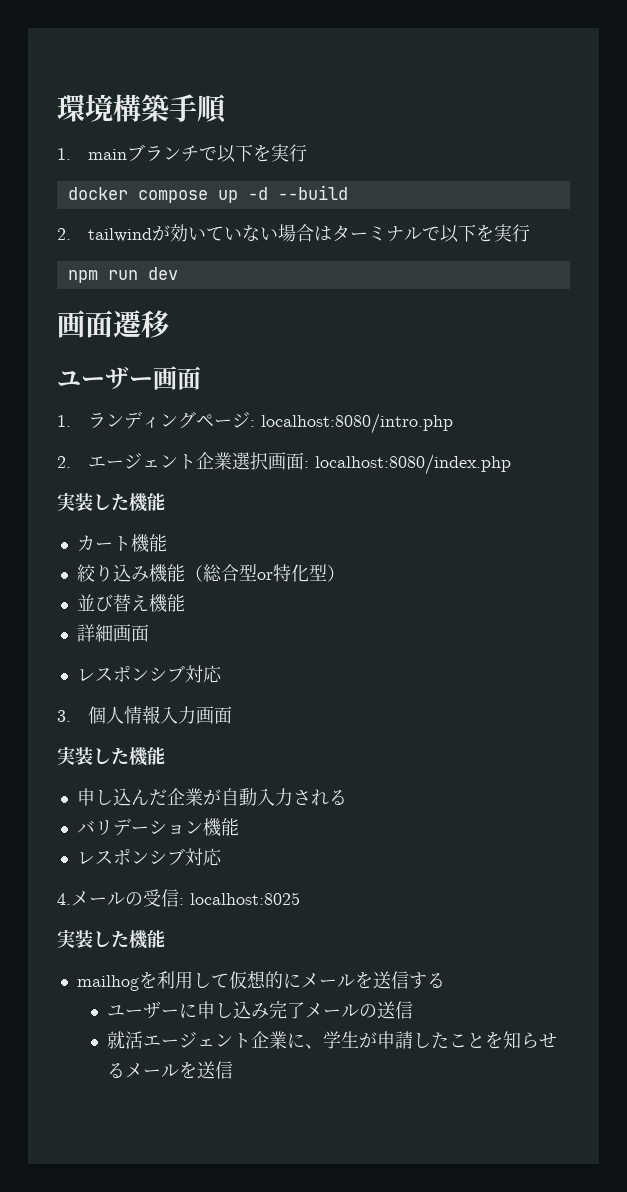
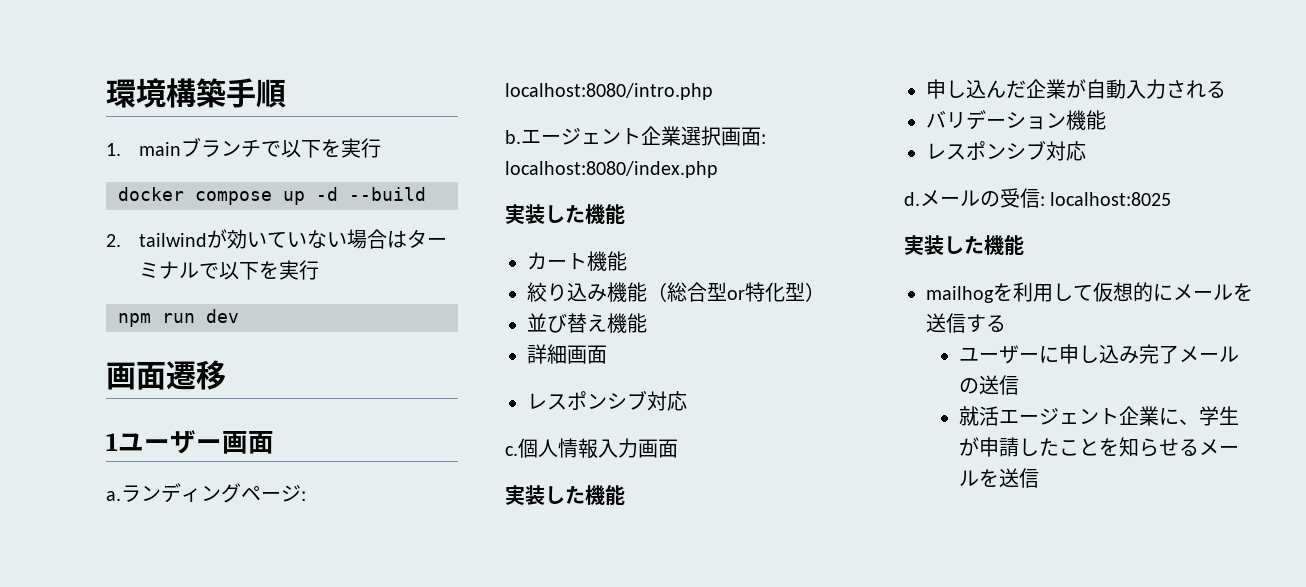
(169, 324) none -> [106,433,118,451] 1
[57,415,71,427] 1. -> [106,491,121,501] a.
[57,456,71,468] 2. -> [505,130,521,144] b.
[57,710,71,722] 3. -> [505,446,518,456] c.
[57,893,71,905] 4. -> [904,192,920,206] d.

